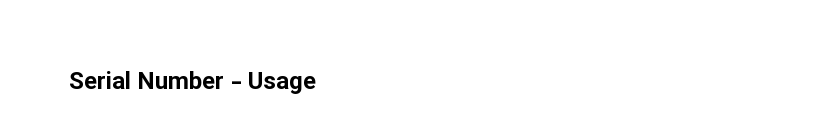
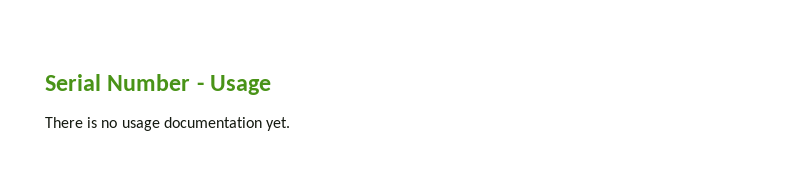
(317, 83) none -> [45,117,290,131] // There is no usage documentation yet.

